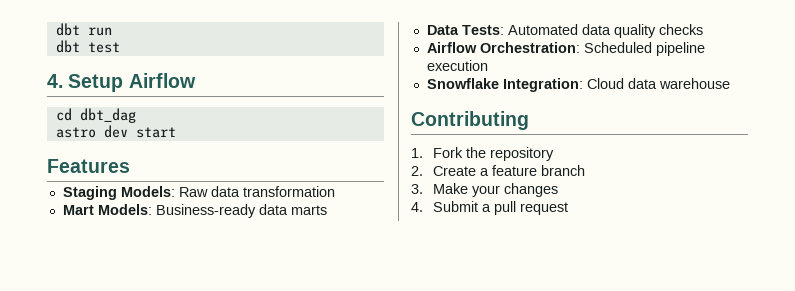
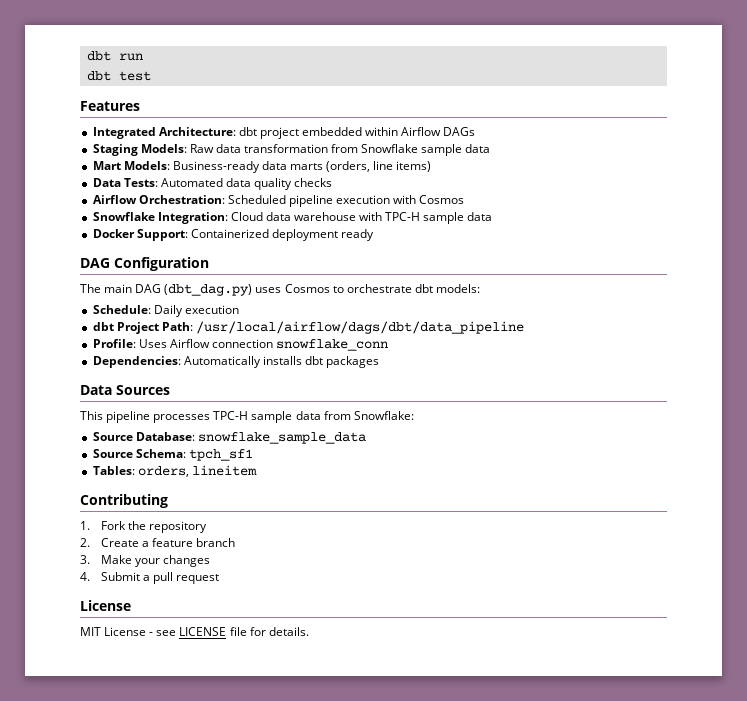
[47,73,196,92] [55,108,136,123] [55,125,176,138] [47,159,130,173] 4. Setup Airflow // cd dbt_dag // astro dev start // Features -> [80,101,140,111] [92,127,476,139] Features // Integrated Architecture: dbt project embedded within Airflow DAGs
(335, 191) none -> [331,144,491,156] from Snowflake sample data
(327, 210) none -> [326,161,432,172] (orders, line items)
(488, 65) none -> [393,195,465,204] with Cosmos
(730, 83) none -> [359,212,493,224] [92,229,375,241] [80,257,209,271] [80,284,480,296] [92,305,239,317] [92,321,524,334] [92,339,389,351] [92,356,380,368] [80,385,170,395] [80,411,414,423] [92,432,366,444] [92,449,253,461] [92,465,257,477] with TPC-H sample data // Docker Support: Containerized deployment ready // DAG Configuration // The main DAG (dbt_dag.py) uses Cosmos to orchestrate dbt models: // Schedule: Daily execution // dbt Project Path: /usr/local/airflow/dags/dbt/data_pipeline // Profile: Uses Airflow connection snowflake_conn // Dependencies: Automatically installs dbt packages // Data Sources // This pipeline processes TPC-H sample data from Snowflake: // Source Database: snowflake_sample_data // Source Schema: tpch_sf1 // Tables: orders, lineitem
(569, 208) none -> [80,600,131,611] [80,627,309,636] // License // MIT License - see LICENSE file for details.

